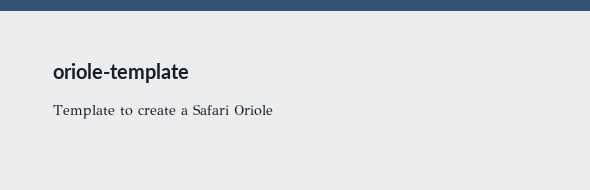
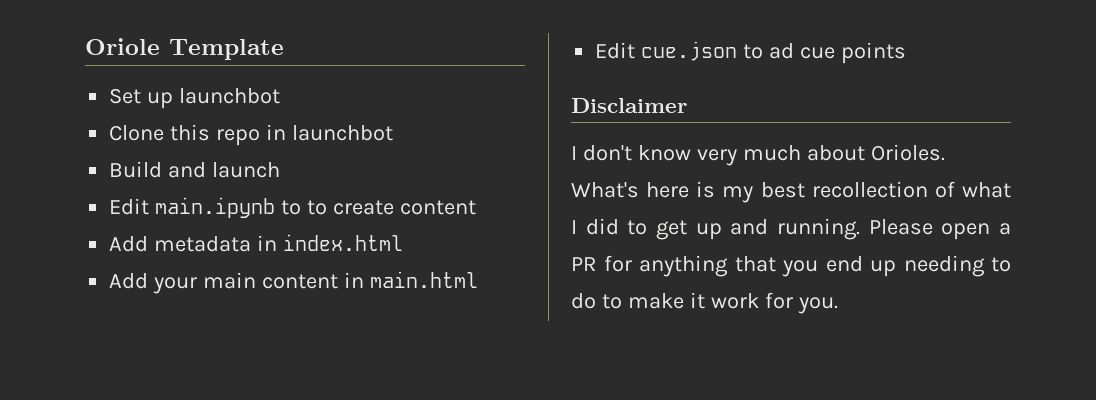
[53,63,189,83] [53,104,273,119] oriole-template // Template to create a Safari Oriole -> [85,38,284,60] [109,88,281,109] [109,124,393,146] [109,161,281,178] [109,197,476,218] [109,234,404,252] [109,271,478,294] [595,41,906,64] [571,98,687,113] [571,144,945,166] [571,181,1011,203] [571,218,1011,240] [571,255,1011,277] [571,292,838,314] Oriole Template // Set up launchbot // Clone this repo in launchbot // Build and launch // Edit main.ipynb to to create content // Add metadata in index.html // Add your main content in main.html // Edit cue.json to ad cue points // Disclaimer // I don't know very much about Orioles. What's here is my best recollection of what I did to get up and running. Please open a PR for anything that you end up needing to do to make it work for you.

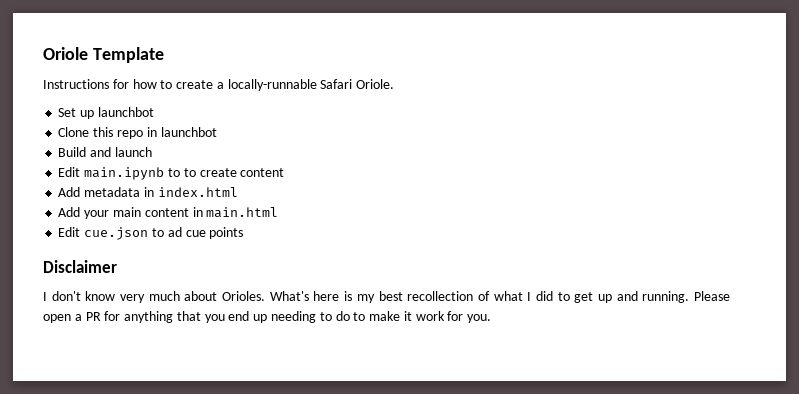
(284, 49) none -> [43,79,395,91] // Instructions for how to create a locally-runnable Safari Oriole.

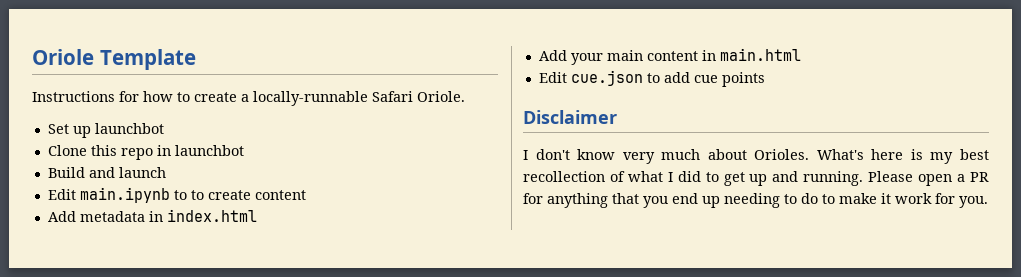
[167,227,182,237] ad -> [663,72,690,83] add

